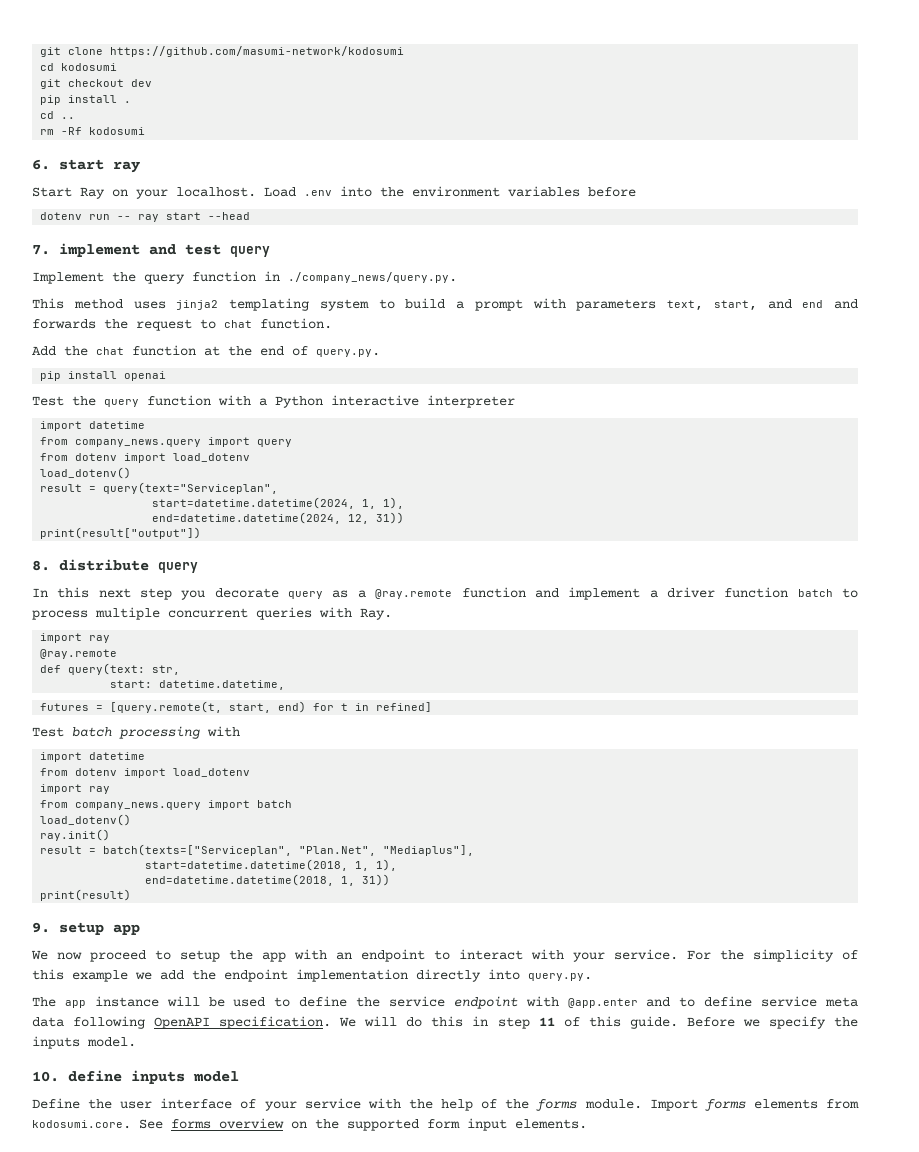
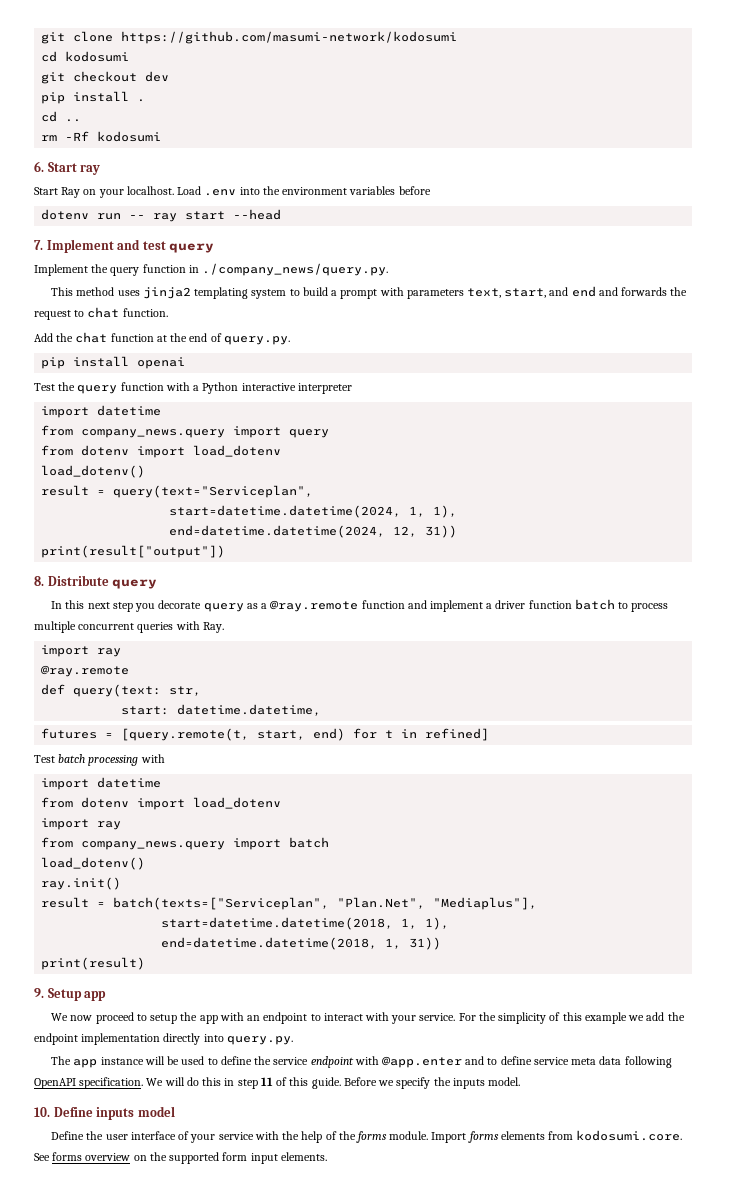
[59,159,104,170] start -> [47,162,77,172] Start
[59,243,140,257] implement -> [46,239,114,253] Implement
[59,559,149,571] distribute -> [47,575,109,586] Distribute
[59,922,104,935] setup -> [47,988,82,1001] Setup
[68,1070,122,1082] define -> [53,1107,93,1117] Define

